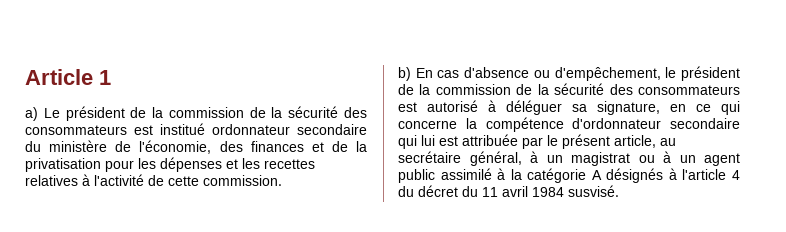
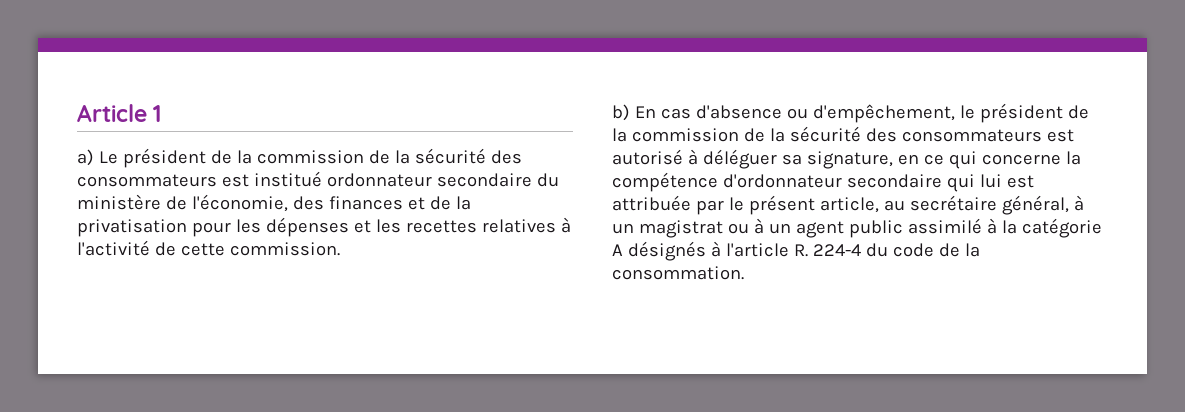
[732,170,740,180] [398,185,619,197] 4 du décret du 11 avril 1984 susvisé. -> [793,243,980,257] [612,266,744,280] R. 224-4 du code de la consommation.

